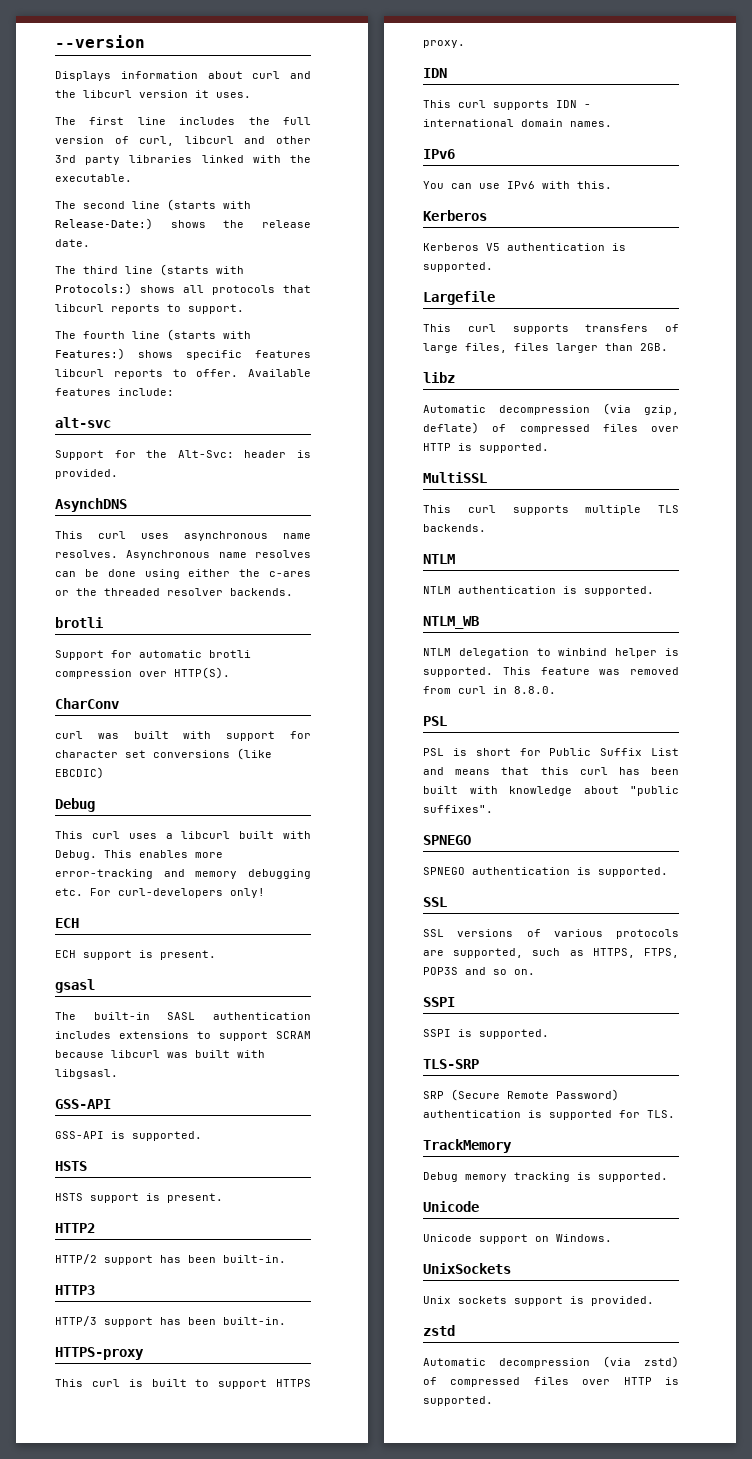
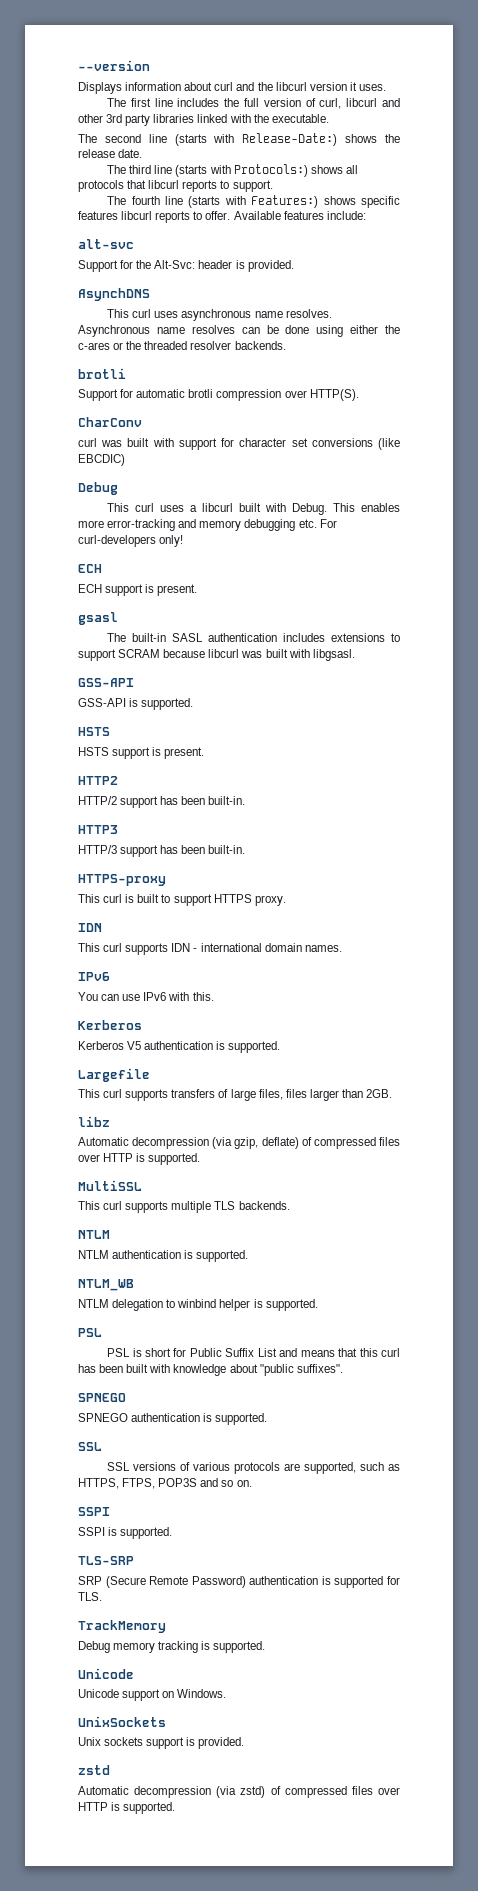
[502,667,679,675] [423,686,556,694] This feature was removed from curl in 8.8.0. -> (318, 1305) none

